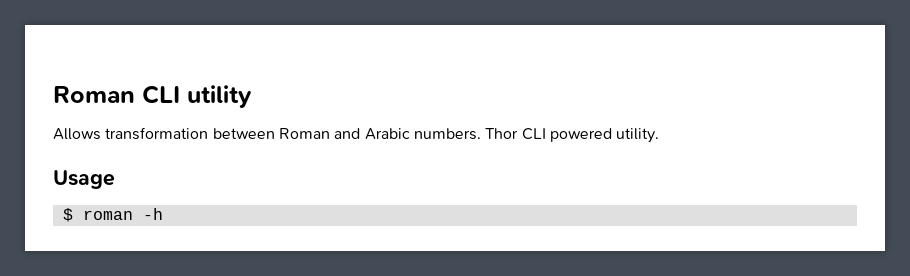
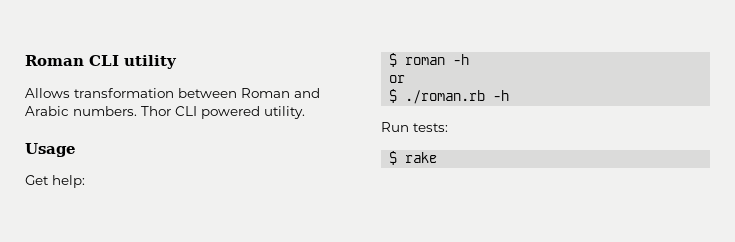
(115, 179) none -> [25,175,85,188] // Get help:
(163, 214) none -> [389,75,406,83] [389,89,510,104] [381,122,448,132] [389,151,438,165] // or // $ ./roman.rb -h // Run tests: // $ rake

